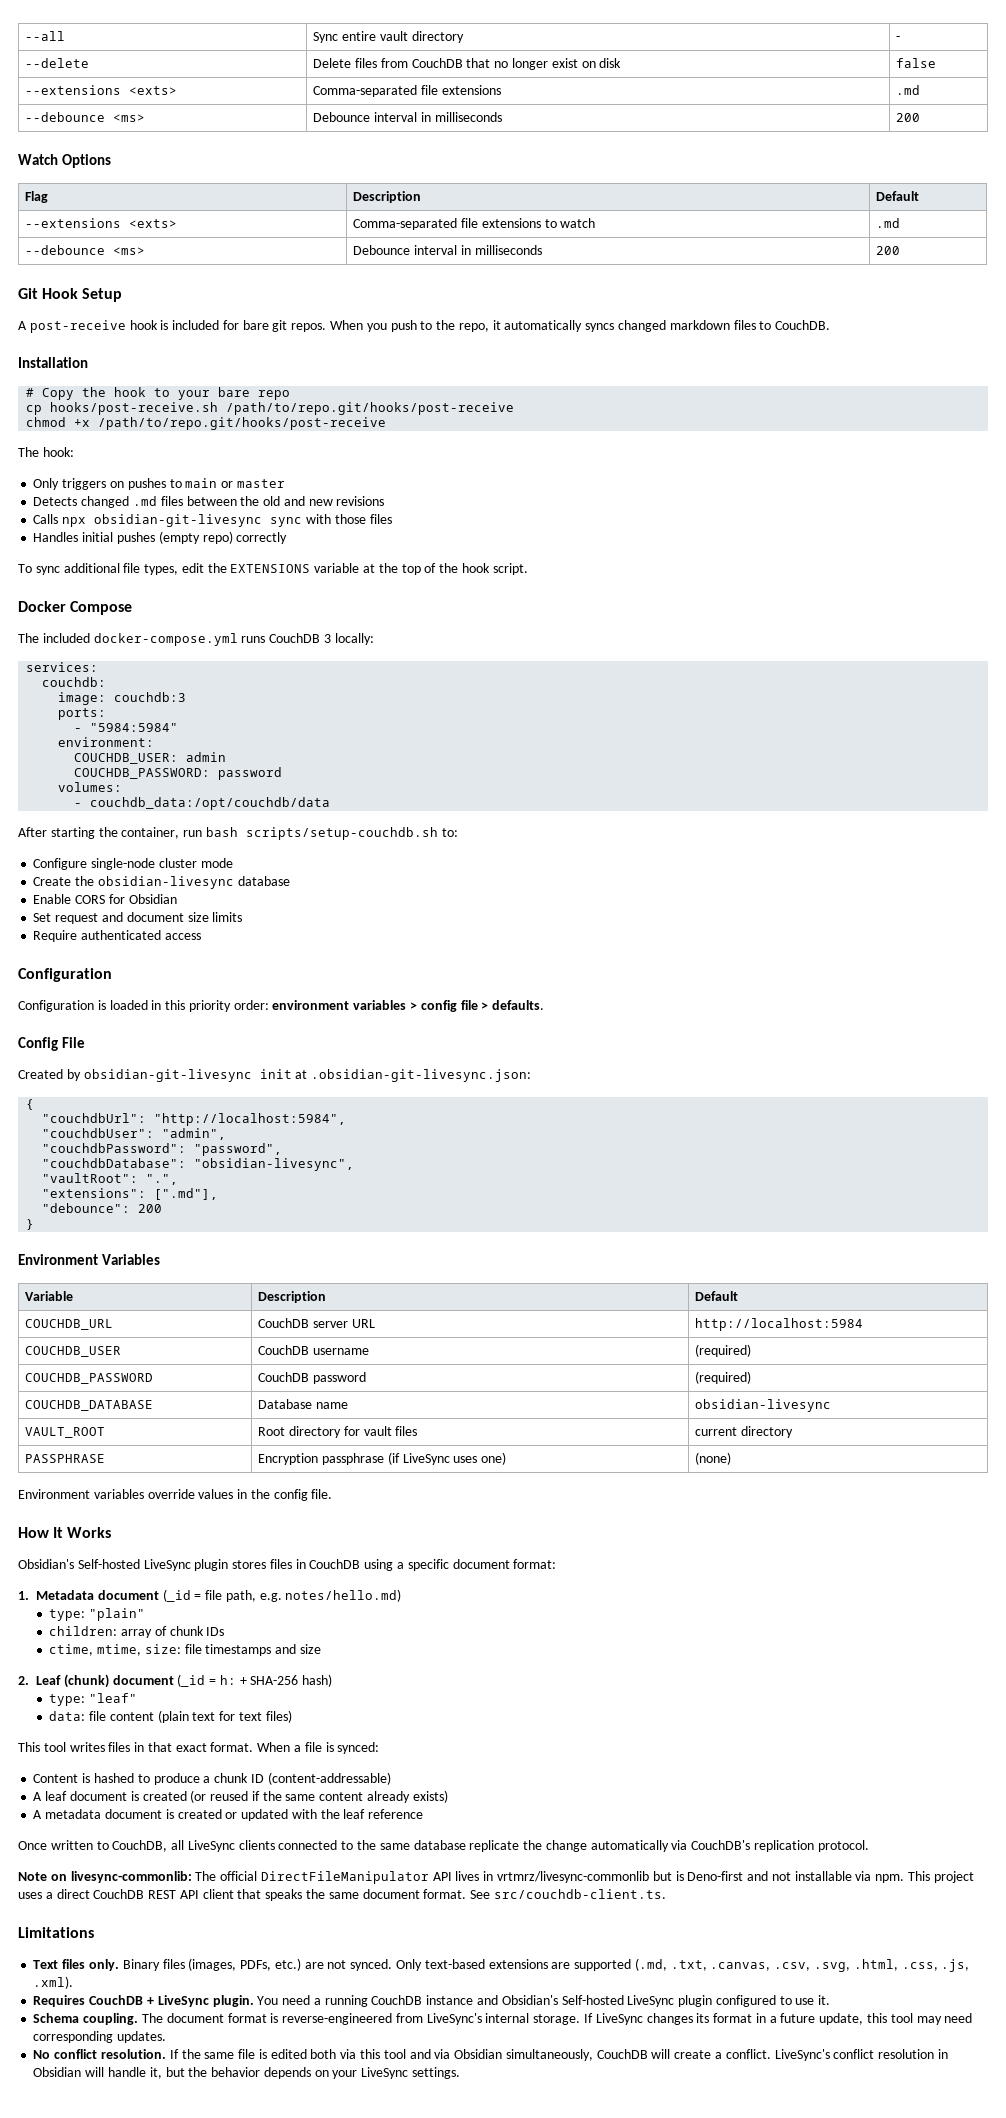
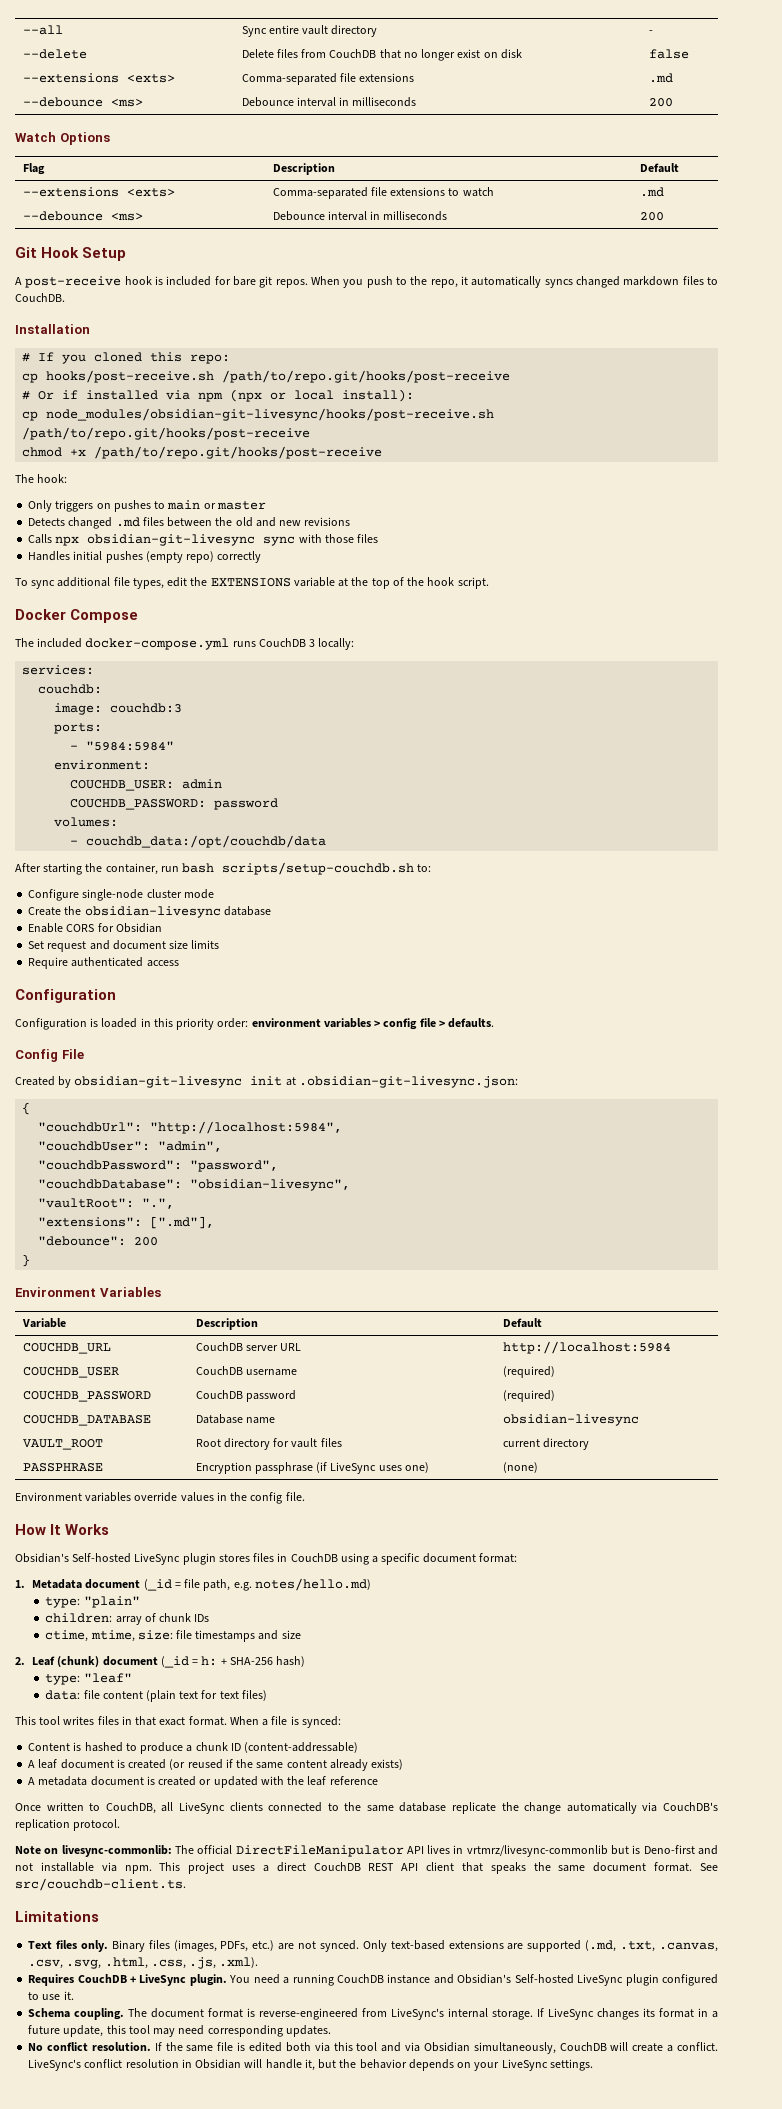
[42,387,291,400] [26,402,219,415] Copy the hook to your bare repo // cp hooks/post-receive.sh -> [38,352,231,364] [22,370,511,383] [22,389,415,402] [22,408,495,421] If you cloned this repo: // cp hooks/post-receive.sh /path/to/repo.git/hooks/post-receive // # Or if installed via npm (npx or local install): // cp node_modules/obsidian-git-livesync/hooks/post-receive.sh

